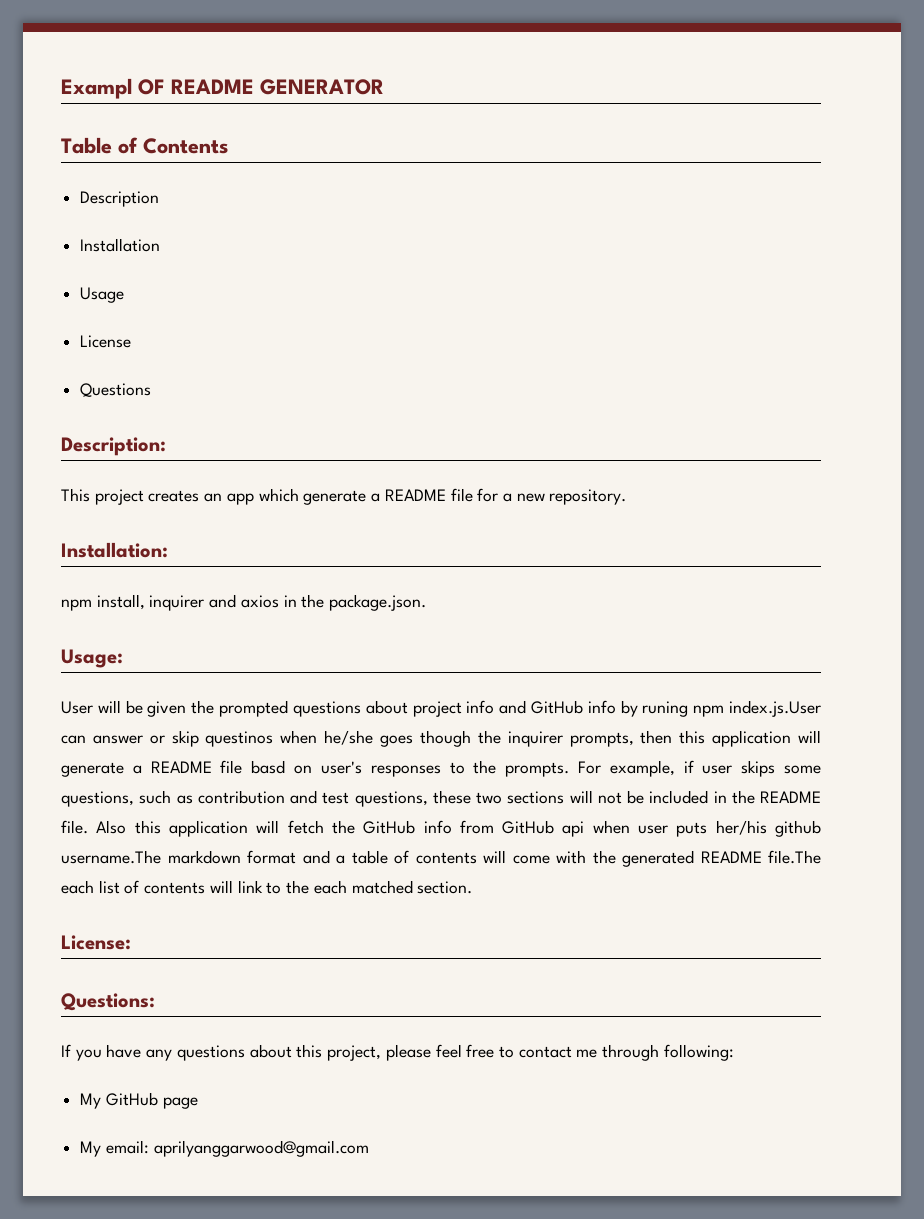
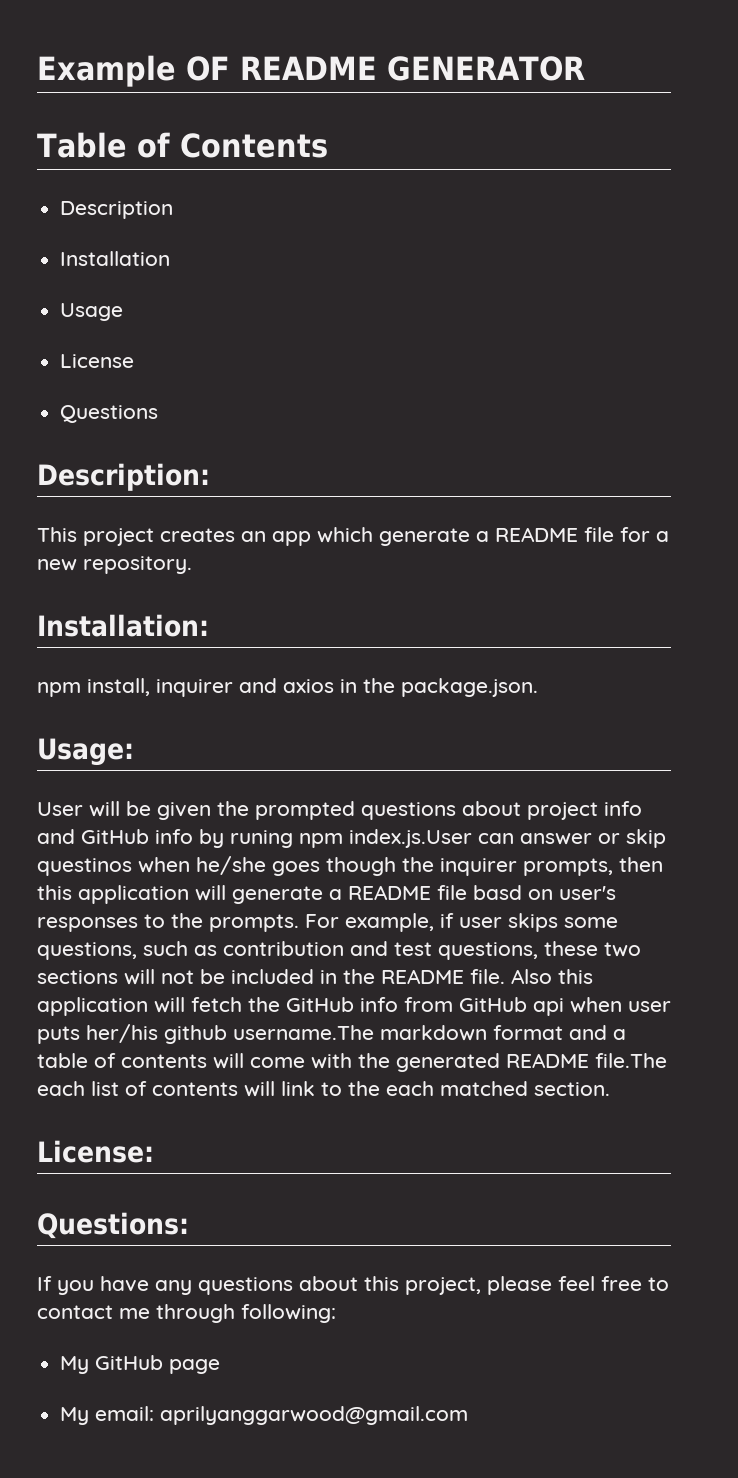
[61,78,132,99] Exampl -> [37,55,176,87] Example

